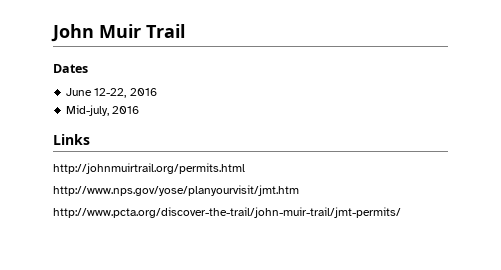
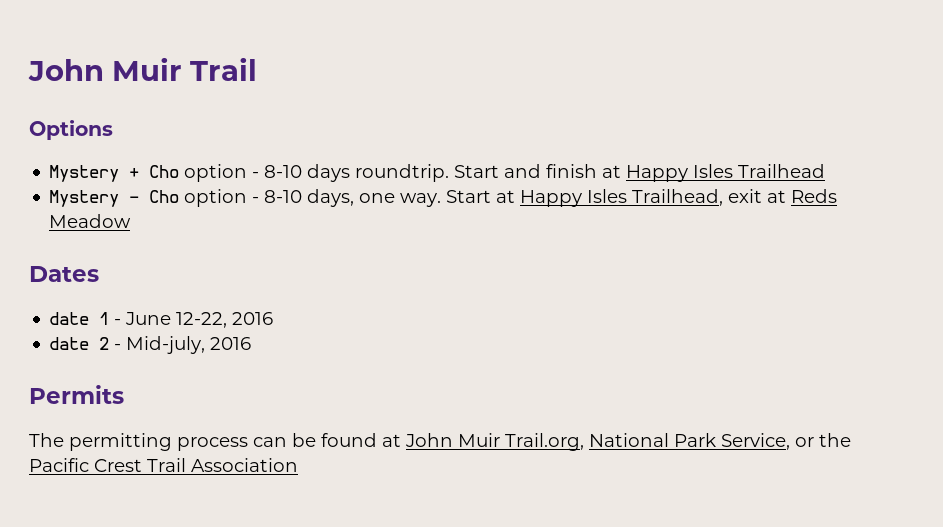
[53,64,88,73] Dates // -> [29,120,113,140] [49,164,826,182] [49,189,838,207] [49,214,132,228] [29,266,99,282] [49,312,122,325] Options // Mystery + Cho option - 8-10 days roundtrip. Start and finish at Happy Isles Trailhead // Mystery - Cho option - 8-10 days, one way. Start at Happy Isles Trailhead, exit at Reds Meadow // Dates // date 1 -
(157, 92) none -> [49,337,122,350] date 2 -
[53,134,90,145] [53,163,245,174] [53,185,299,196] [53,207,401,218] Links // http://johnmuirtrail.org/permits.html // http://www.nps.gov/yose/planyourvisit/jmt.htm // http://www.pcta.org/discover-the-trail/john-muir-trail/jmt-permits/ -> [29,385,124,404] [29,433,851,451] [29,458,298,472] Permits // The permitting process can be found at John Muir Trail.org, National Park Service, or the Pacific Crest Trail Association

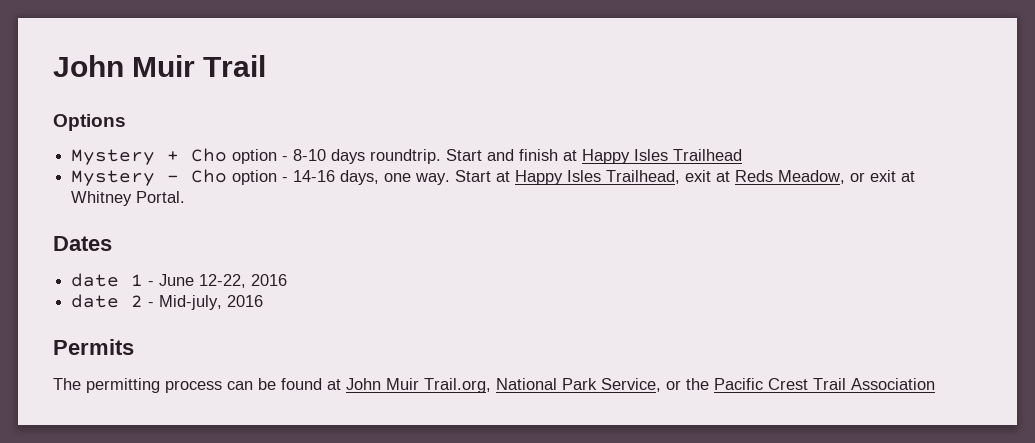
[264,190,303,203] 8-10 -> [293,170,336,182] 14-16
[49,214,132,228] Meadow -> [778,170,916,184] [71,191,186,206] Meadow, or exit at Whitney Portal.

